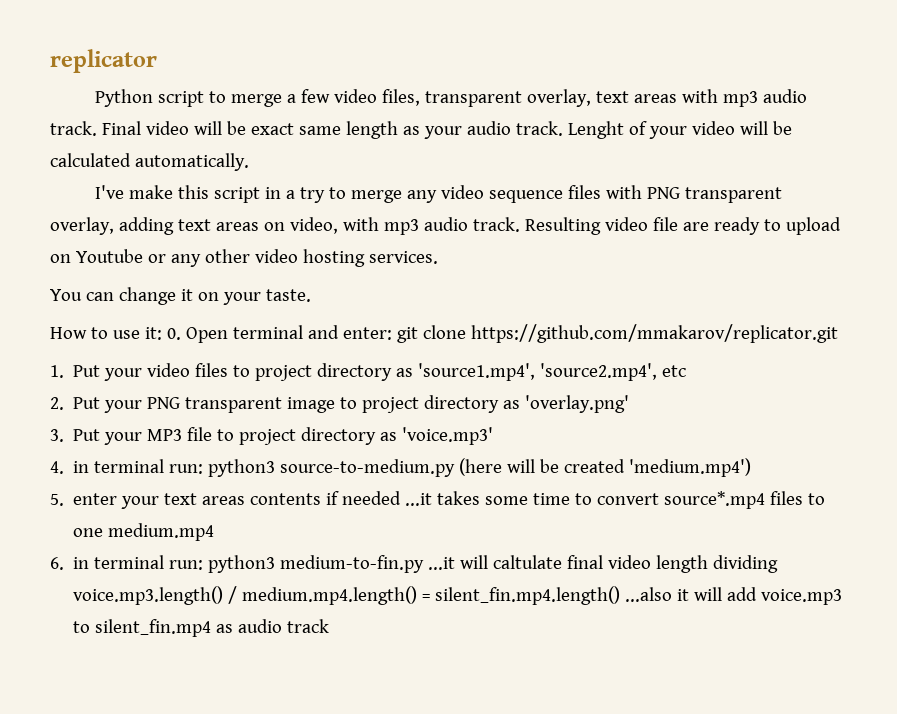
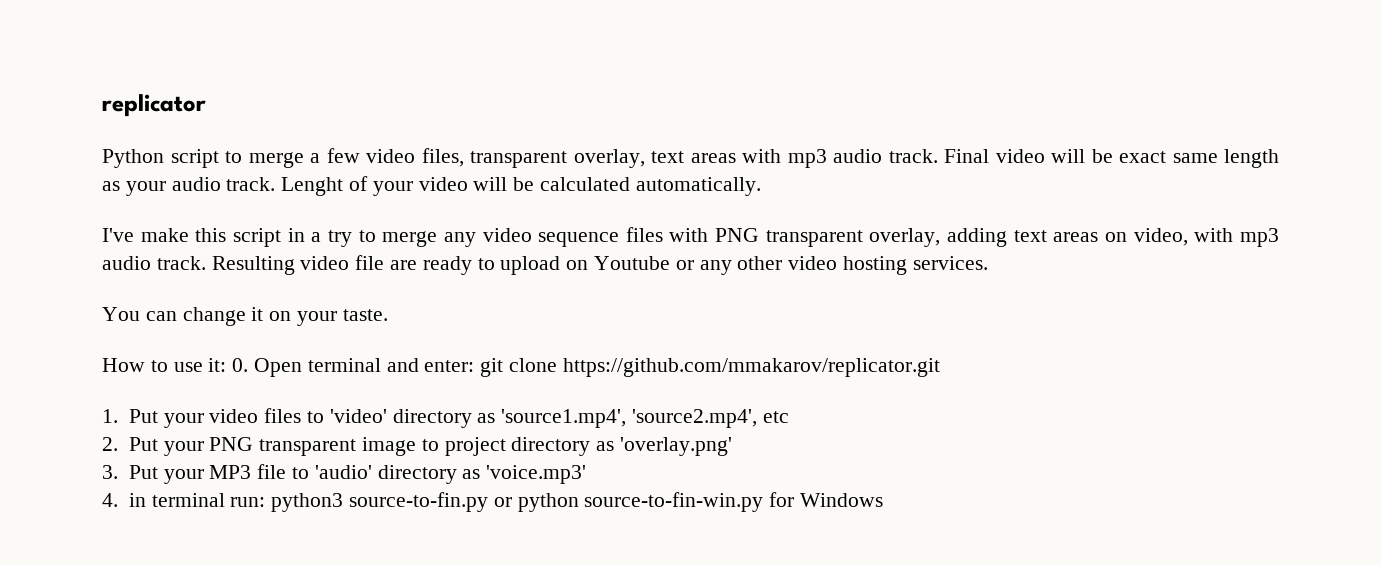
[255,365,313,381] project -> [329,409,387,423] 'video'
[239,429,297,445] project -> [314,465,372,479] 'audio'
[280,458,752,477] [50,491,826,509] [73,523,215,541] [50,555,779,573] [73,586,843,605] [73,619,330,637] source-to-medium.py (here will be created 'medium.mp4') // 5. enter your text areas contents if needed ...it takes some time to convert source*.mp4 files to one medium.mp4 // 6. in terminal run: python3 medium-to-fin.py ...it will caltulate final video length dividing voice.mp3.length() / medium.mp4.length() = silent_fin.mp4.length() ...also it will add voice.mp3 to silent_fin.mp4 as audio track -> [348,492,883,512] source-to-fin.py or python source-to-fin-win.py for Windows

